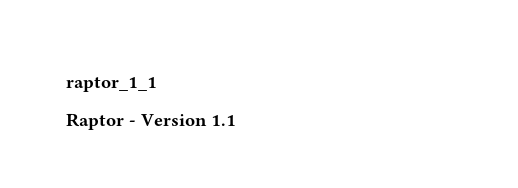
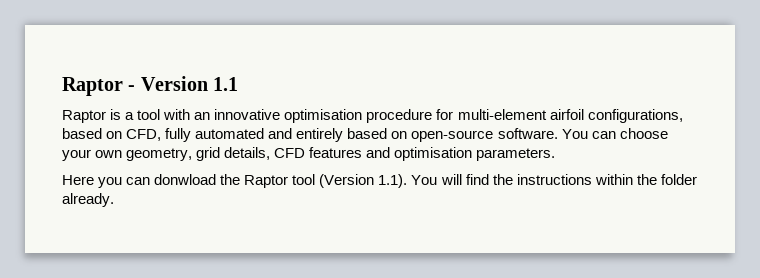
[66,77,157,92] raptor_1_1 // -> (62, 86) none
(236, 120) none -> [62,109,683,123] [62,128,668,142] [62,147,556,161] [62,174,697,188] [62,193,114,207] // Raptor is a tool with an innovative optimisation procedure for multi-element airfoil configurations, based on CFD, fully automated and entirely based on open-source software. You can choose your own geometry, grid details, CFD features and optimisation parameters. // Here you can donwload the Raptor tool (Version 1.1). You will find the instructions within the folder already.

